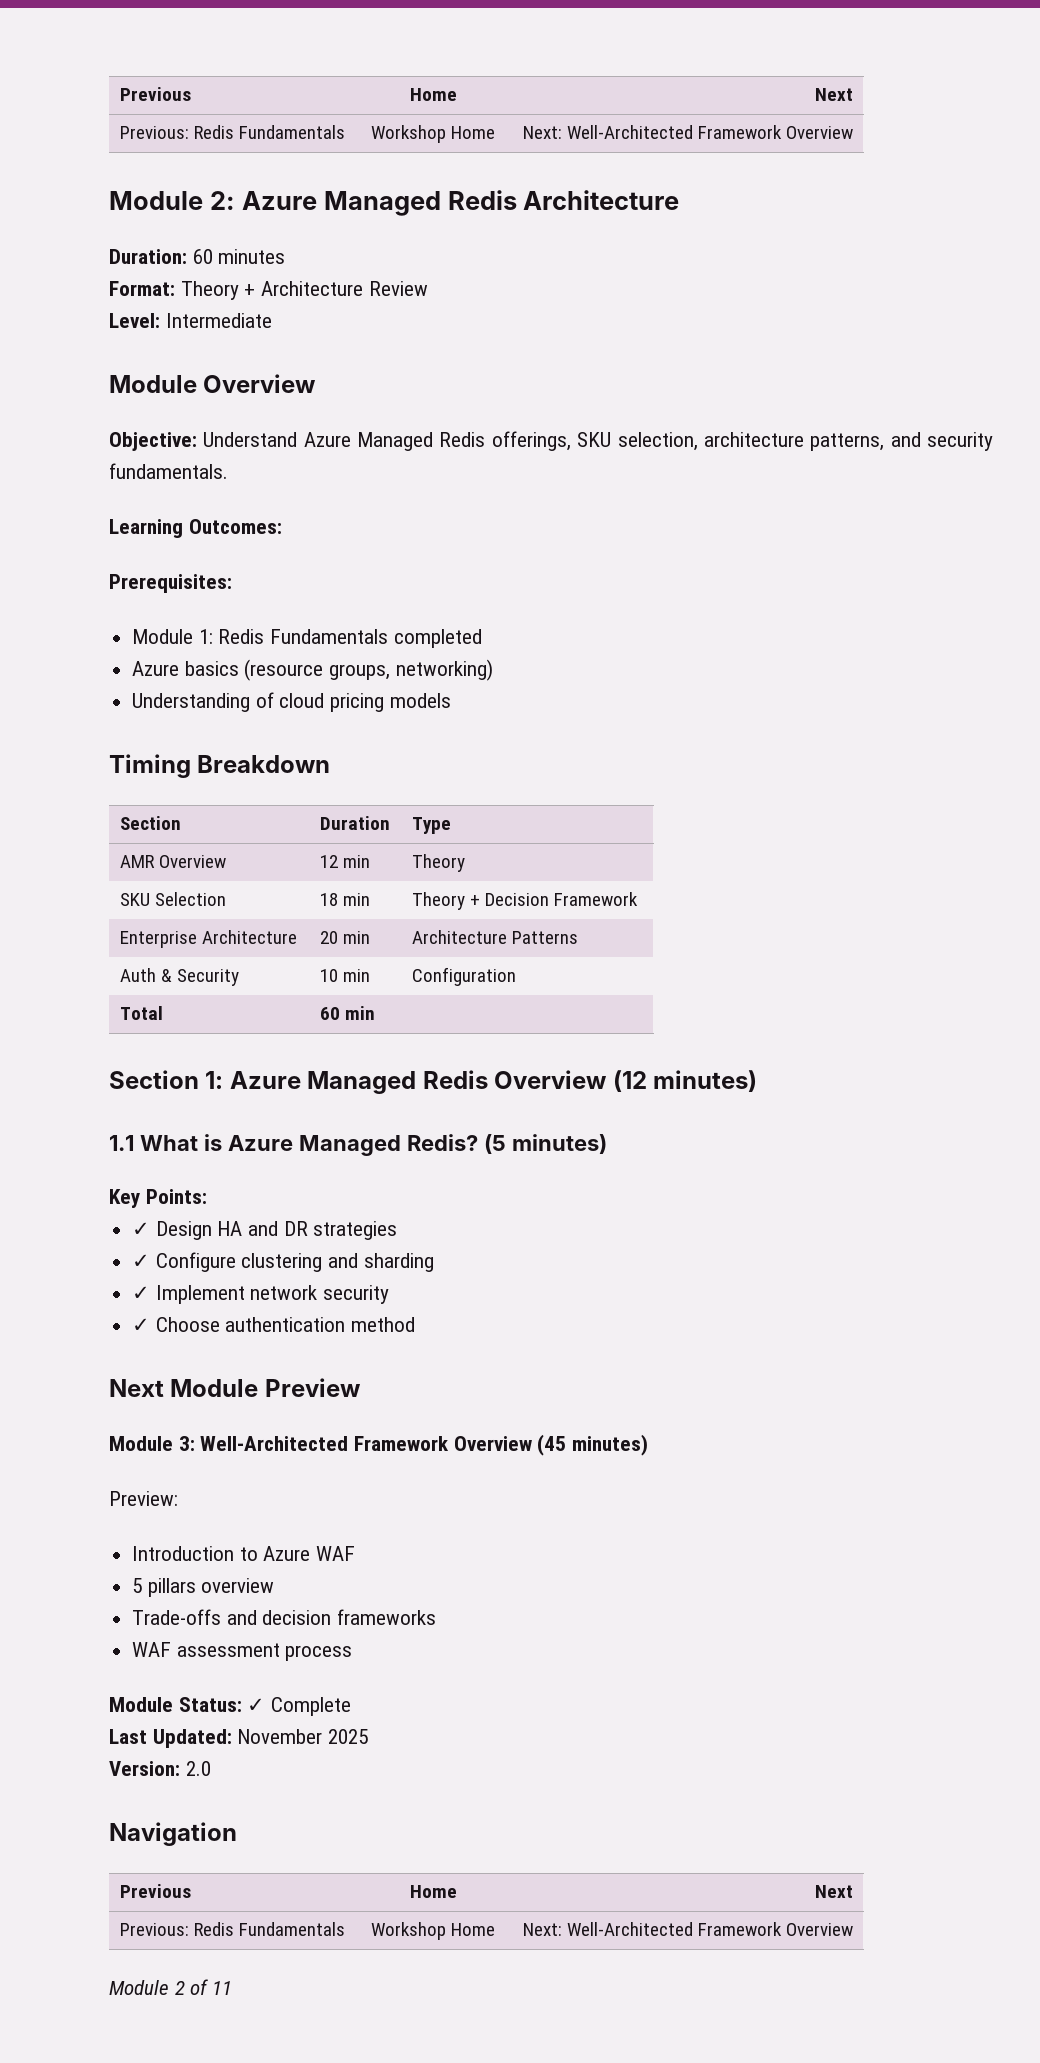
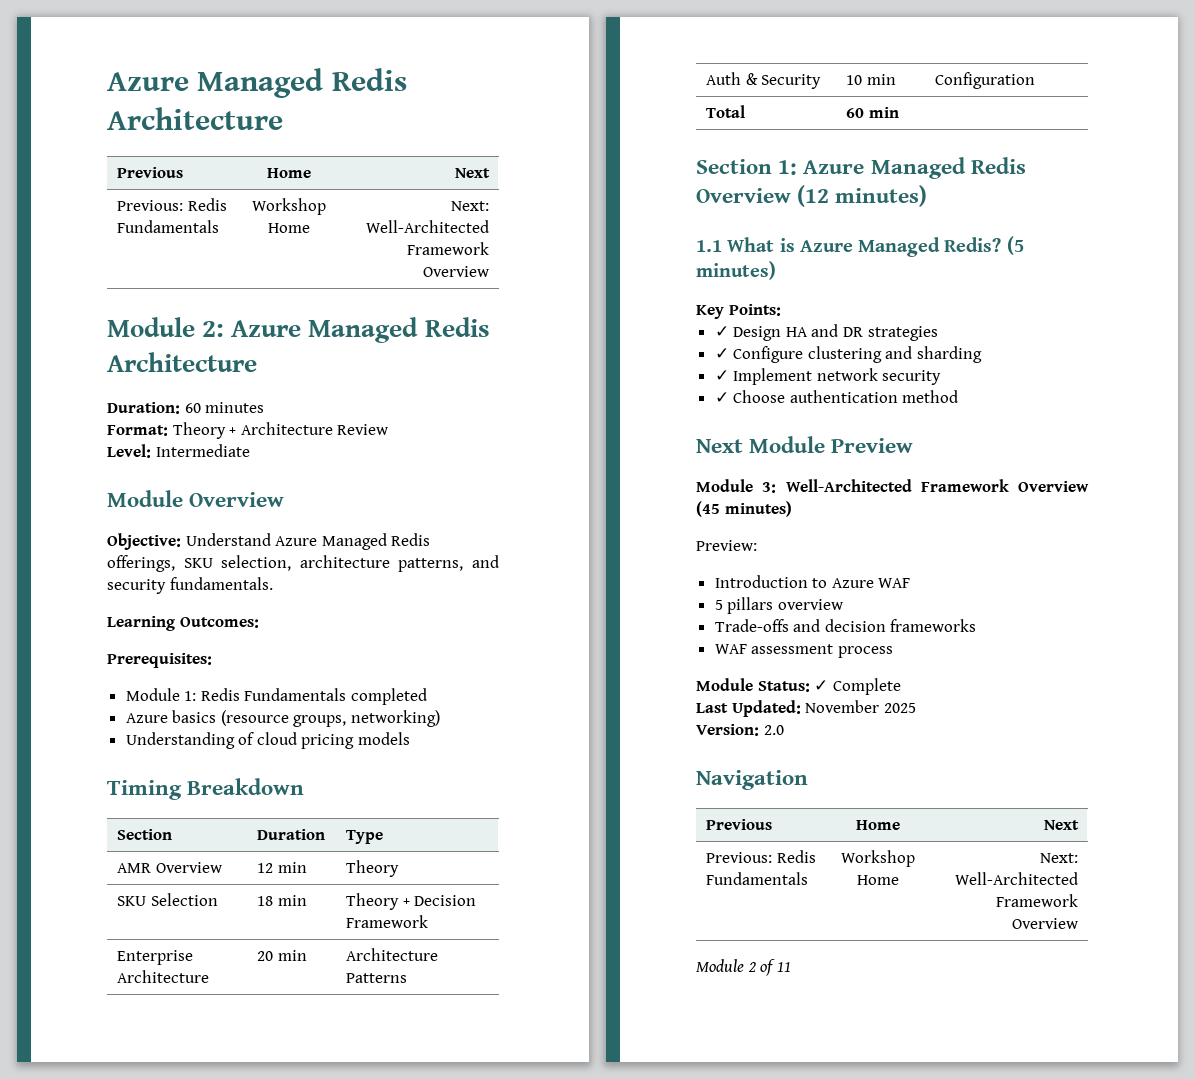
(119, 94) none -> [107,68,407,98] [107,107,283,130] Azure Managed Redis Architecture //

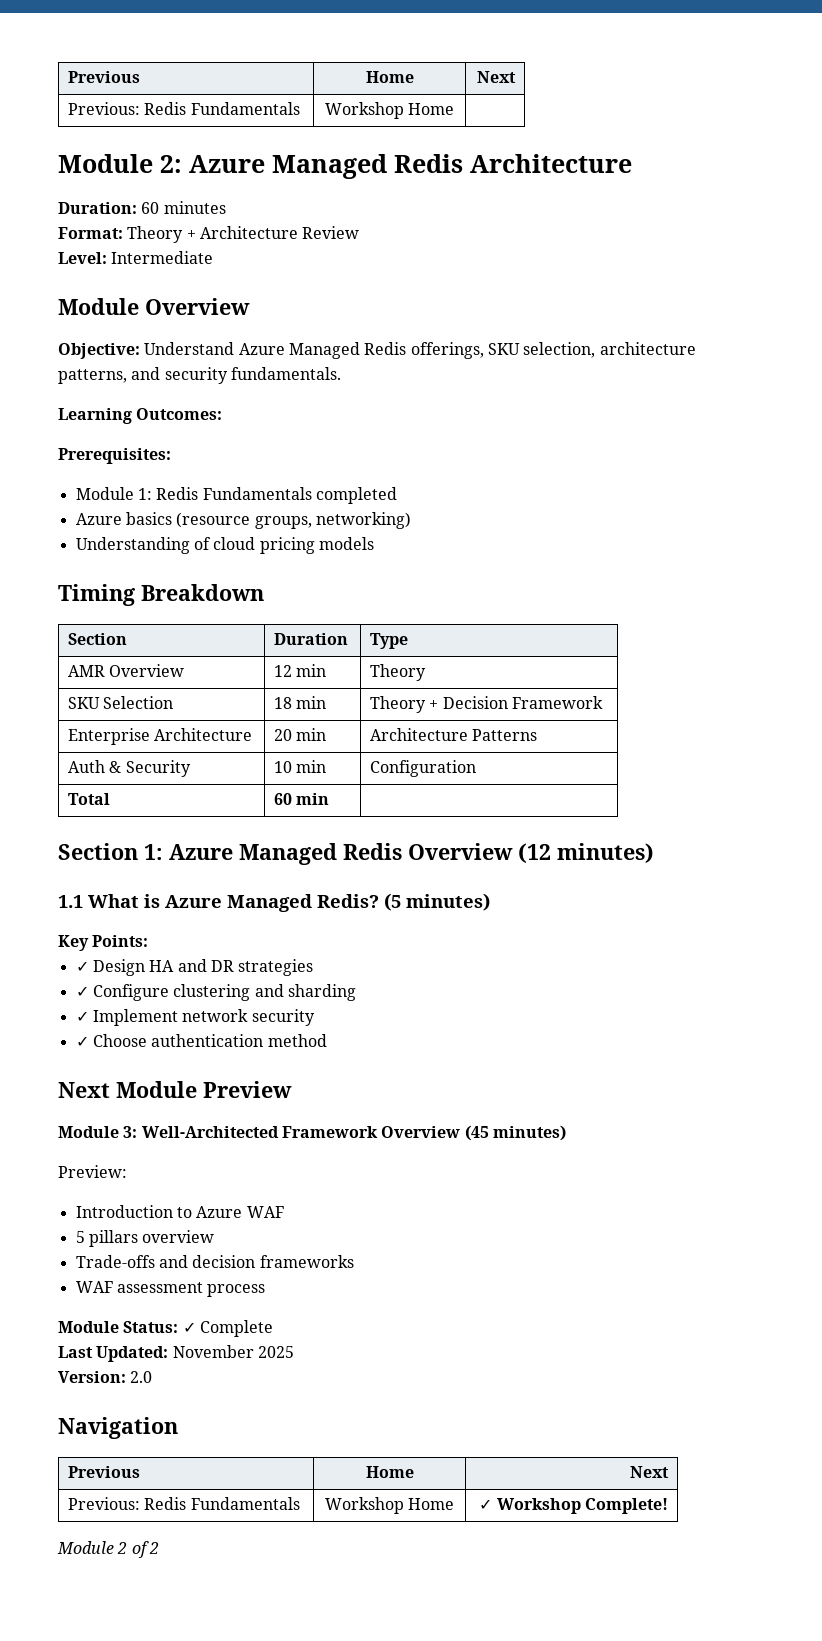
[107,68,407,98] [107,107,283,130] [117,167,184,178] [267,168,311,178] [454,168,490,178] [117,198,227,211] [117,220,220,233] [252,198,326,215] [268,223,310,233] [450,201,489,211] [365,220,489,233] [406,242,489,255] [422,266,489,277] Azure Managed Redis Architecture // Previous | Home | Next // Previous: Redis Fundamentals | Workshop Home | Next: Well-Architected Framework Overview -> [68,71,141,83] [365,71,414,83] [476,71,516,83] [68,102,300,115] [324,102,455,119] Previous | Home | Next // Previous: Redis Fundamentals | Workshop Home |
[1039,853,1078,863] [954,872,1078,885] [995,894,1078,907] [1011,918,1078,929] Next: Well-Architected Framework Overview -> [479,1498,668,1514] ✓ Workshop Complete!
[776,962,791,972] 11 -> [148,1542,159,1554] 2

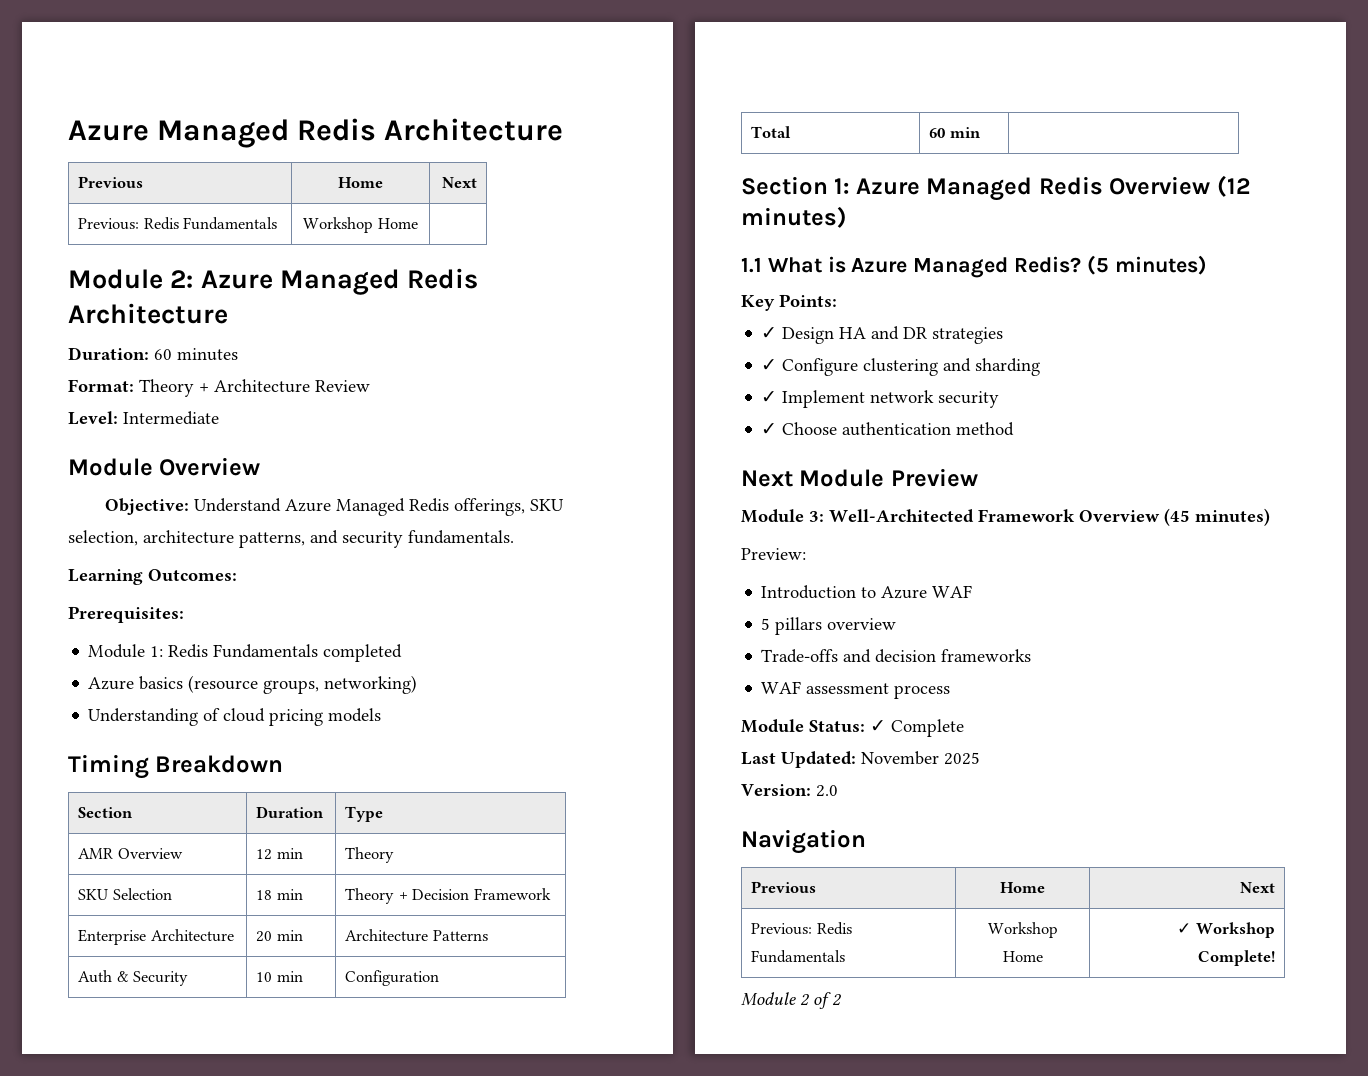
(68, 77) none -> [68,118,564,148] Azure Managed Redis Architecture //

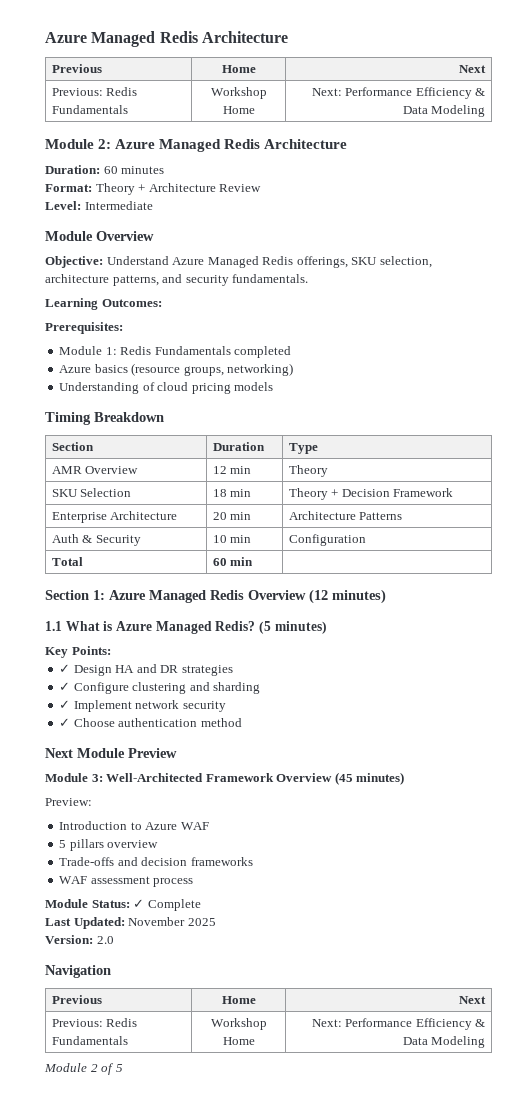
(418, 223) none -> [311,87,486,99] [402,105,486,117] Next: Performance Efficiency & Data Modeling
[1177,922,1275,938] [1197,950,1275,966] ✓ Workshop Complete! -> [311,1018,486,1030] [402,1036,486,1048] Next: Performance Efficiency & Data Modeling
[832,994,842,1006] 2 -> [115,1064,123,1072] 5

